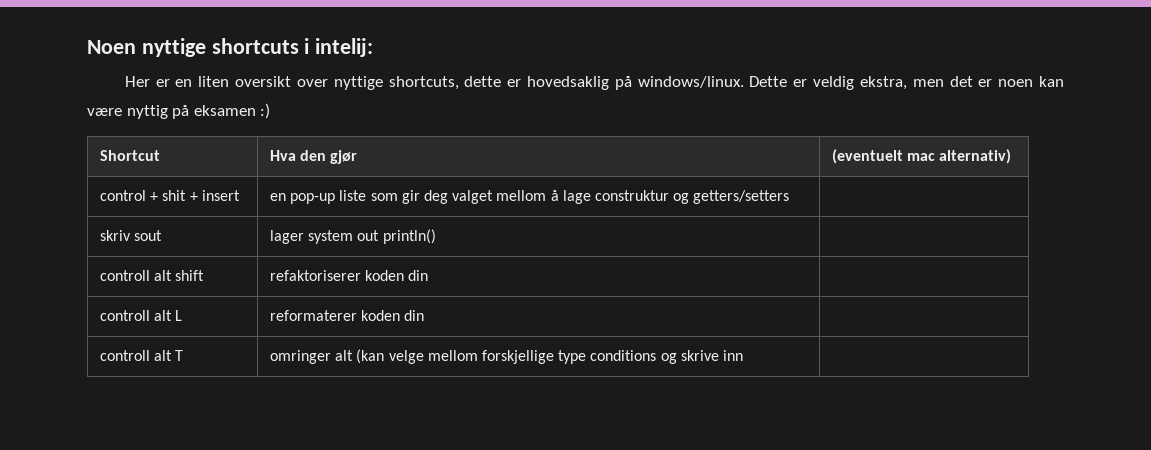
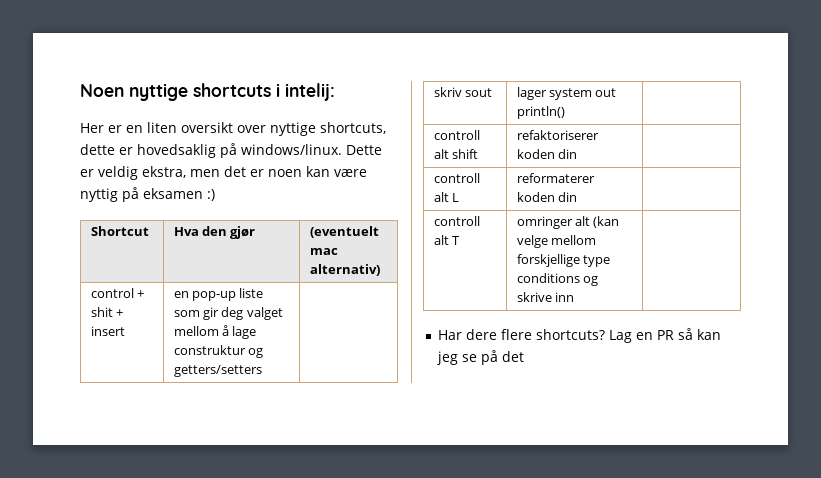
(743, 355) none -> [438,328,722,343] [437,350,525,365] // Har dere flere shortcuts? Lag en PR så kan jeg se på det

